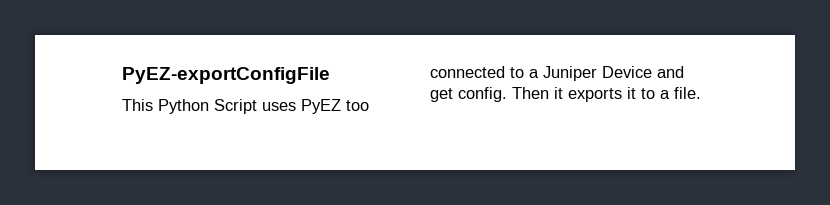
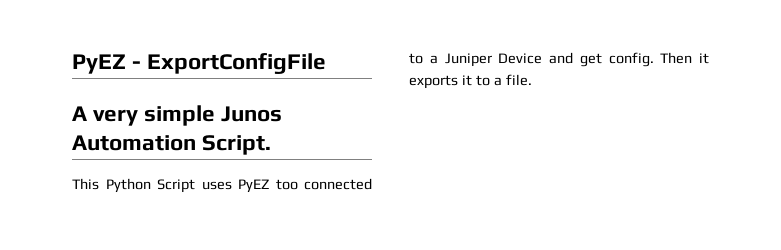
[122,67,330,84] PyEZ-exportConfigFile -> [72,53,327,74] [72,105,283,126] [72,135,272,155] PyEZ - ExportConfigFile // A very simple Junos Automation Script.

